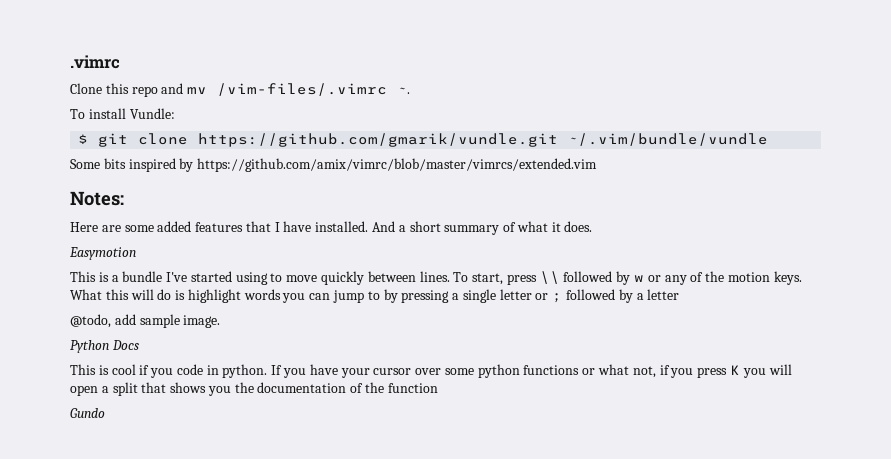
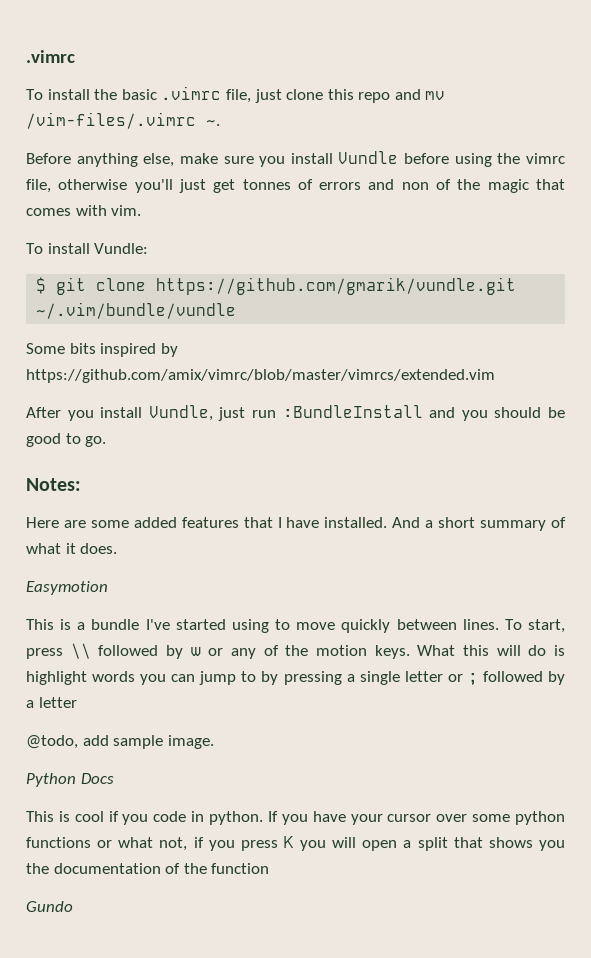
[70,83,102,94] Clone -> [26,86,324,103] To install the basic .vimrc file, just clone
(411, 90) none -> [26,151,565,167] [26,179,566,193] [26,205,142,216] // Before anything else, make sure you install Vundle before using the vimrc file, otherwise you'll just get tonnes of errors and non of the magic that comes with vim.
(598, 165) none -> [26,405,566,421] [26,433,107,447] // After you install Vundle, just run :BundleInstall and you should be good to go.

